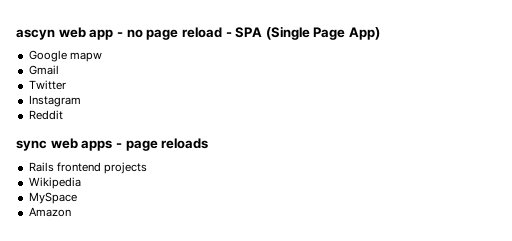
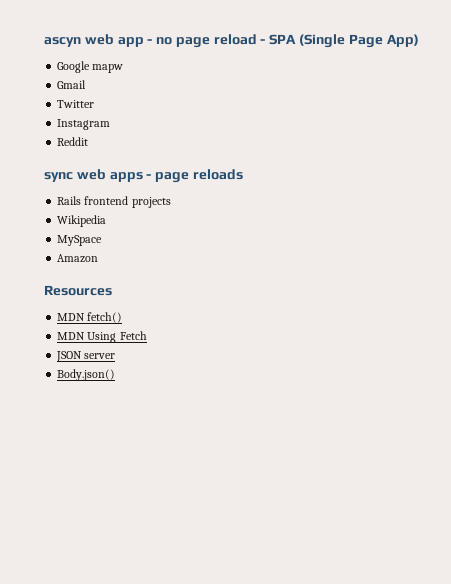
(71, 212) none -> [44,285,112,296] [57,312,123,323] [57,331,147,343] [56,351,116,362] [57,369,116,381] // Resources // MDN fetch() // MDN Using Fetch // JSON server // Body.json()

